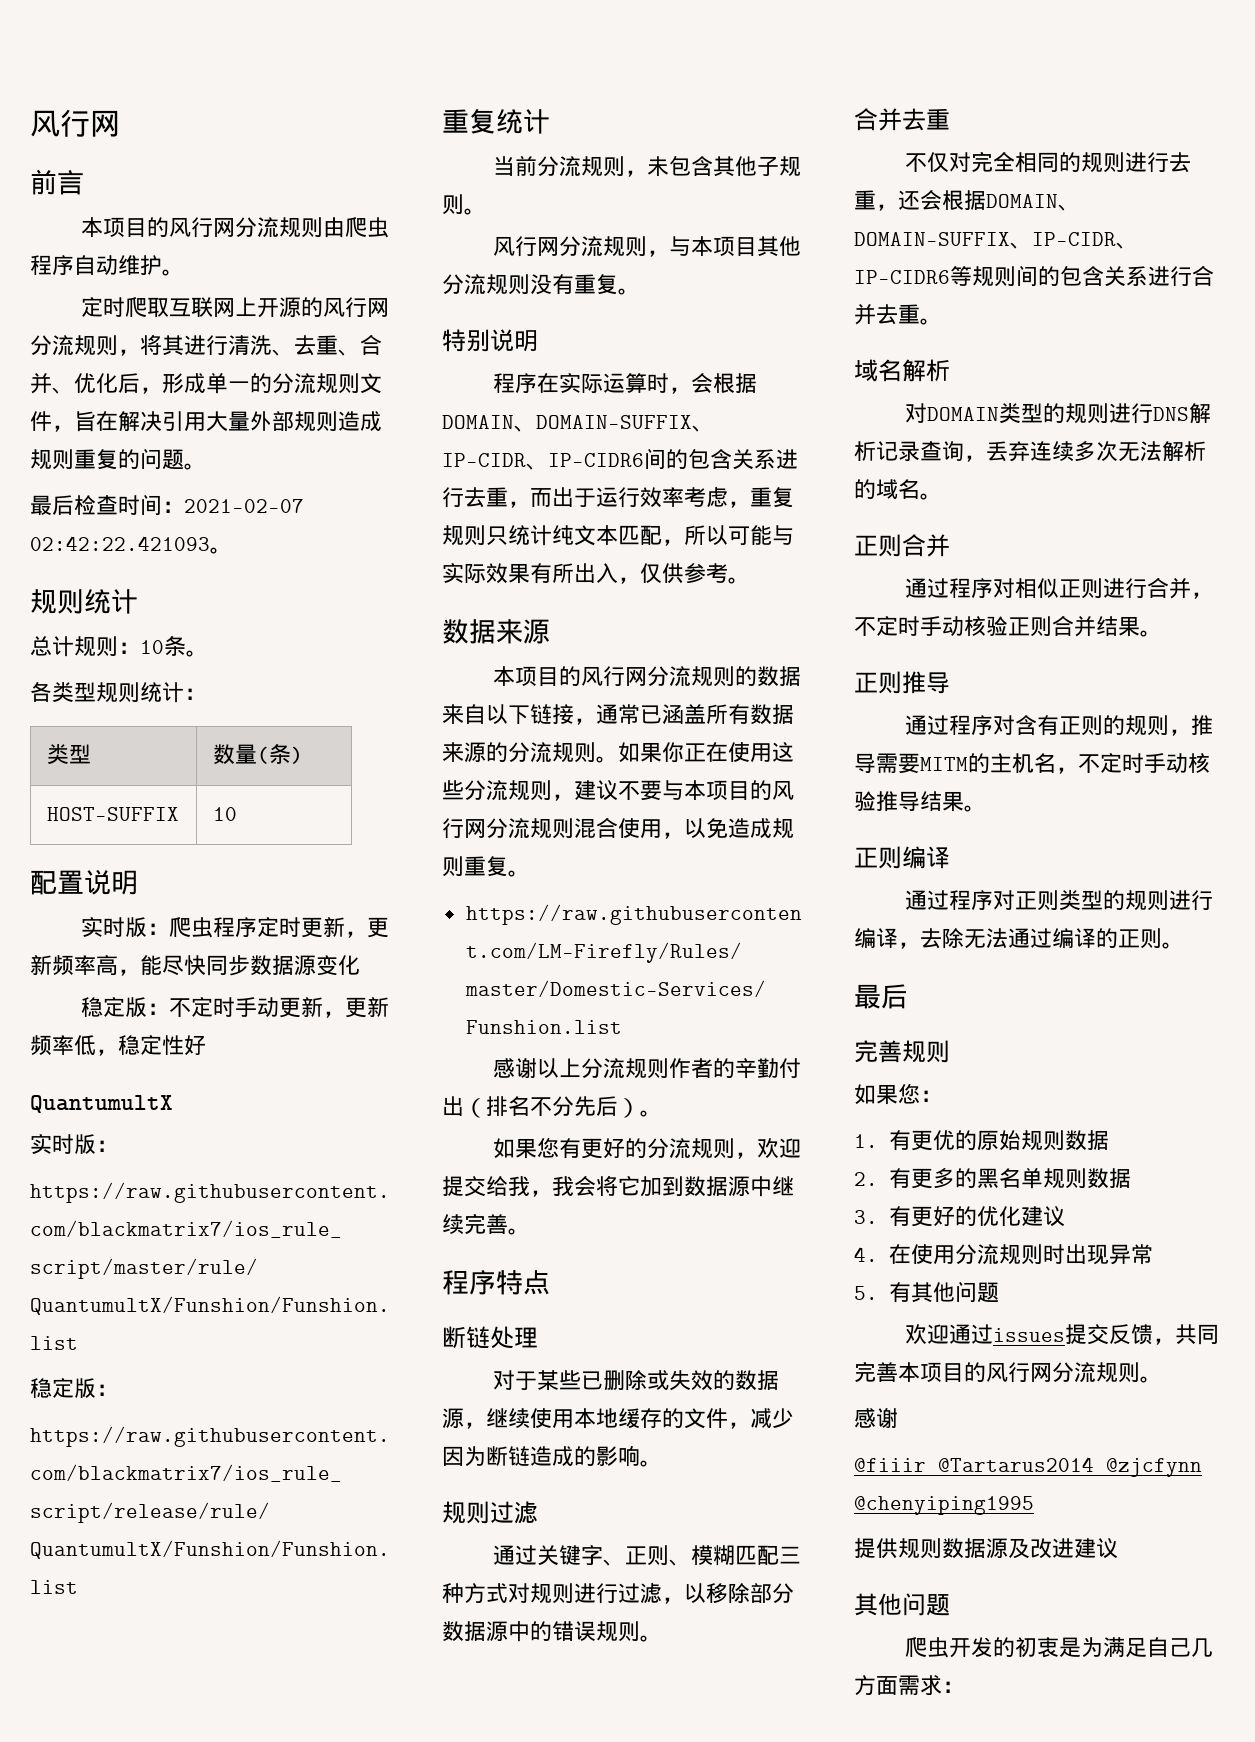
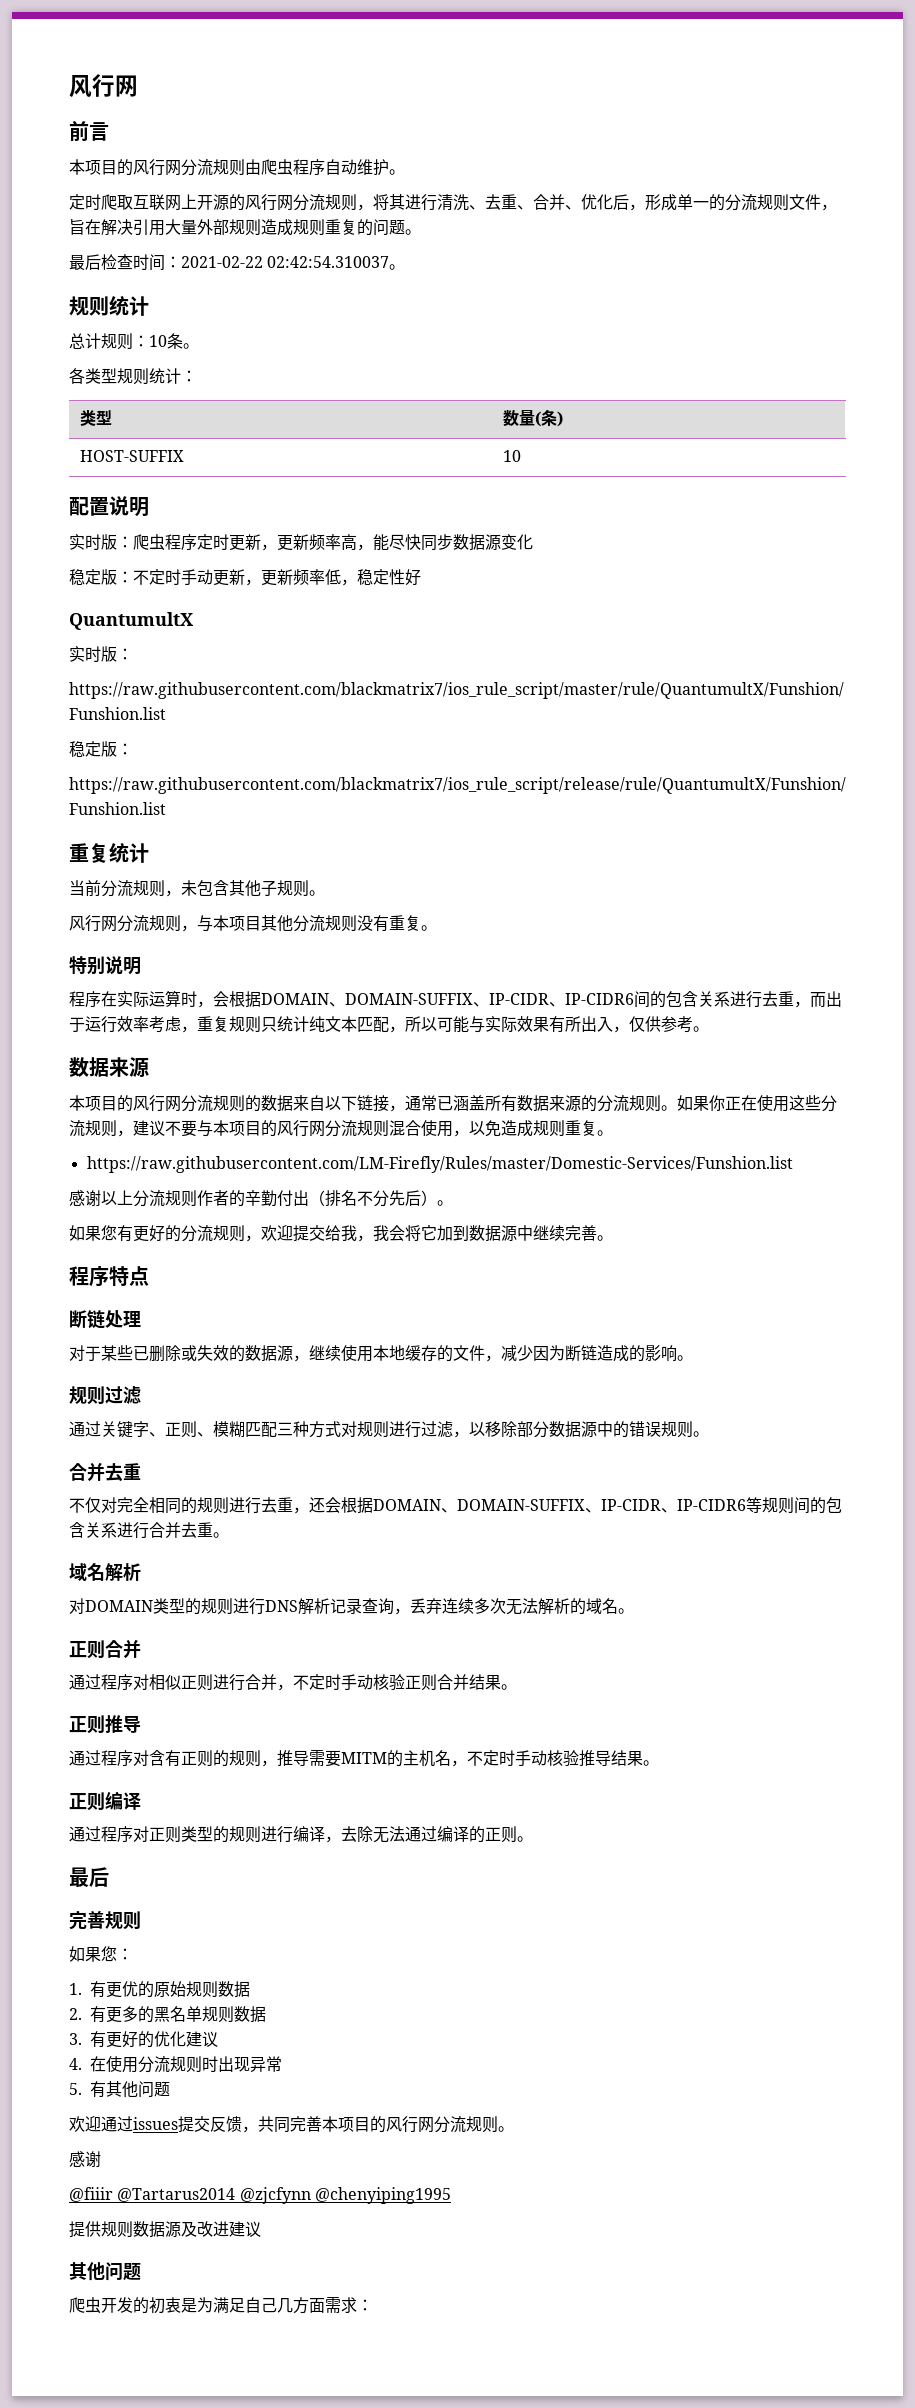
[184,499,304,513] [30,536,210,551] 2021-02-07 02:42:22.421093 -> [181,256,390,268] 2021-02-22 02:42:54.310037

